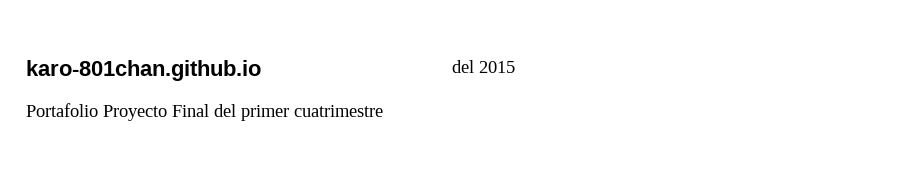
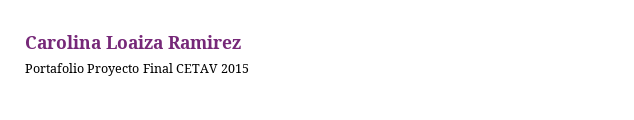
[26,60,261,81] karo-801chan.github.io -> [25,35,241,49] Carolina Loaiza Ramirez
[214,104,383,121] [452,60,474,73] del primer cuatrimestre del -> [176,64,219,73] CETAV

